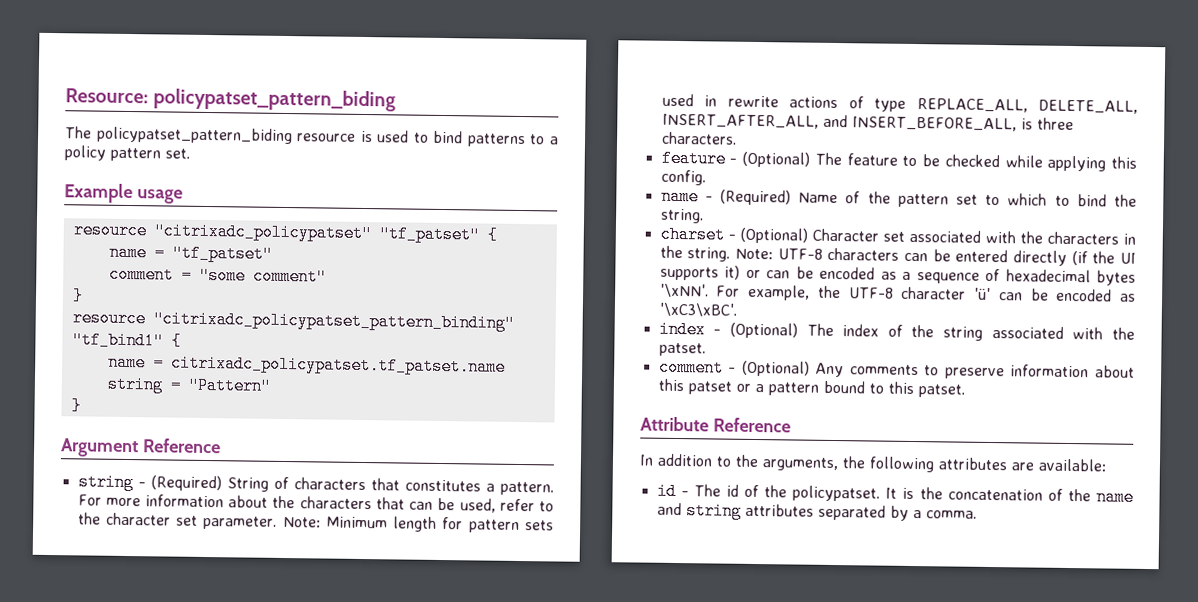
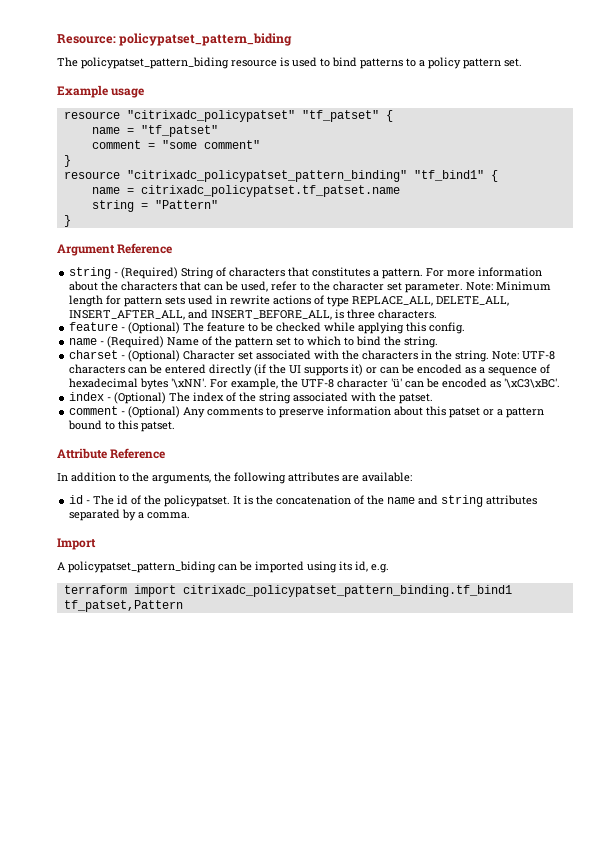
(977, 514) none -> [57,538,96,550] [57,561,389,573] [63,585,512,597] [63,600,183,612] // Import // A policypatset_pattern_biding can be imported using its id, e.g. // terraform import citrixadc_policypatset_pattern_binding.tf_bind1 tf_patset,Pattern

